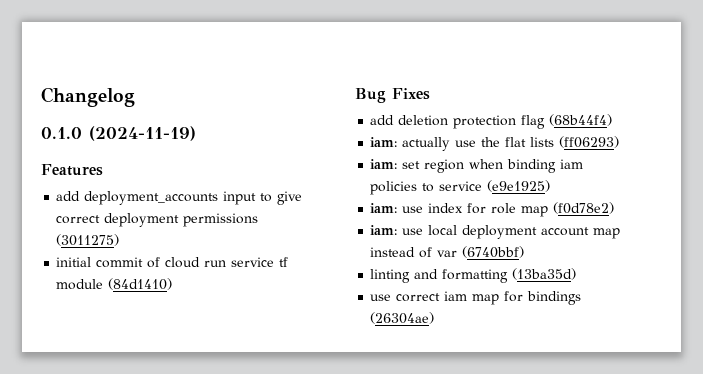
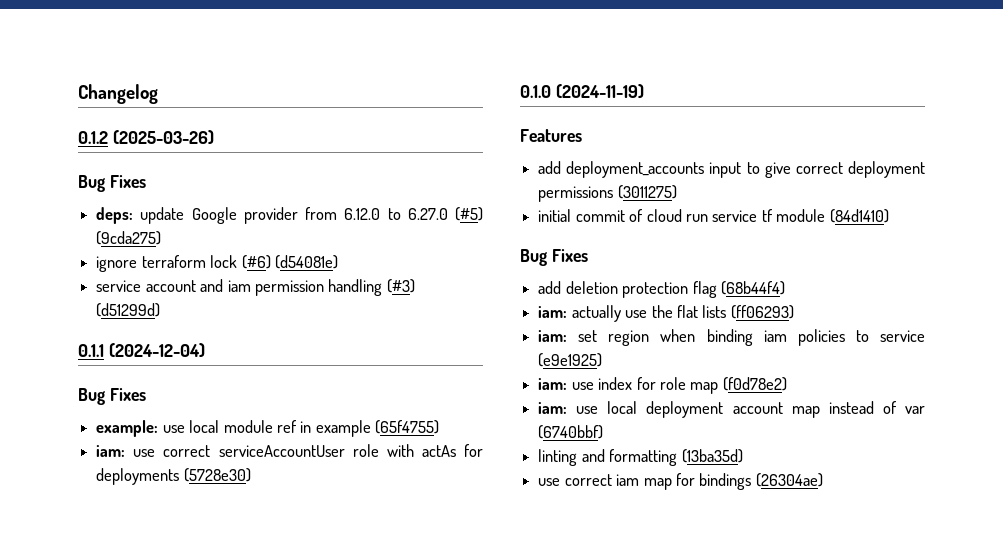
(135, 97) none -> [78,130,214,145] [78,175,146,192] [96,207,483,224] [96,231,162,245] [96,255,338,272] [96,279,415,296] [96,303,161,317] [78,343,205,358] [78,388,146,405] [96,420,440,437] [96,444,483,457] [96,468,251,485] // 0.1.2 (2025-03-26) // Bug Fixes // deps: update Google provider from 6.12.0 to 6.27.0 (#5) (9cda275) // ignore terraform lock (#6) (d54081e) // service account and iam permission handling (#3) (d51299d) // 0.1.1 (2024-12-04) // Bug Fixes // example: use local module ref in example (65f4755) // iam: use correct serviceAccountUser role with actAs for deployments (5728e30)

